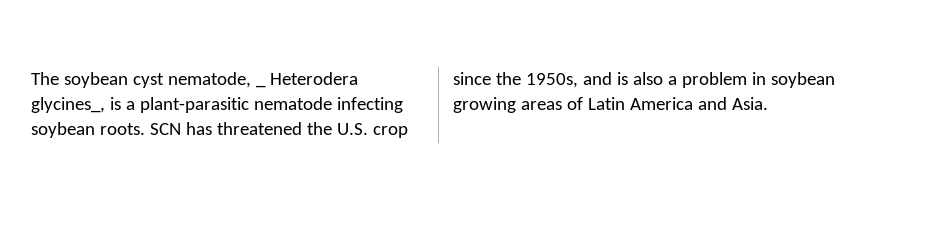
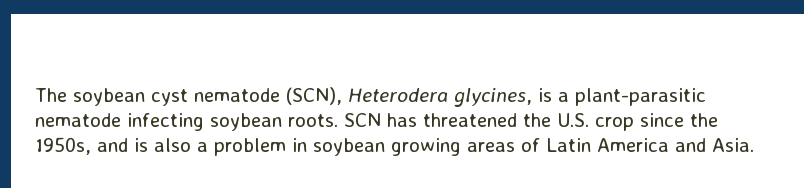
[167,72,266,88] [269,72,358,85] [31,97,105,113] nematode, _ Heterodera glycines_, -> [194,87,532,107] nematode (SCN), Heterodera glycines,

